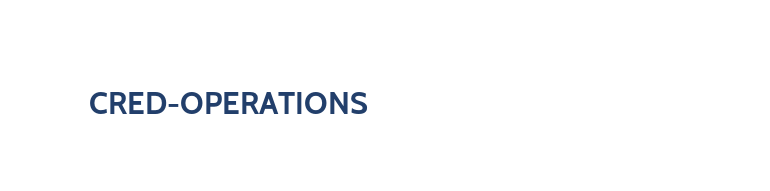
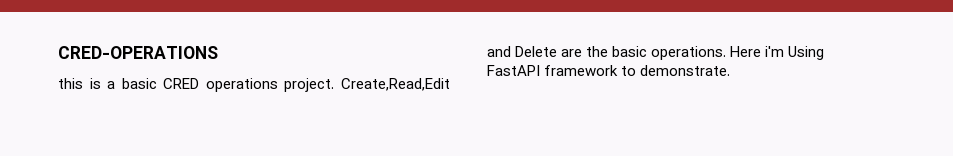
(368, 103) none -> [58,78,450,92] [487,46,825,60] [487,65,731,76] // this is a basic CRED operations project. Create,Read,Edit and Delete are the basic operations. Here i'm Using FastAPI framework to demonstrate.

